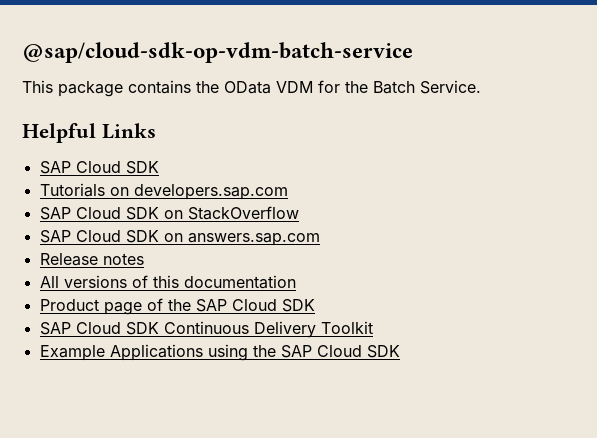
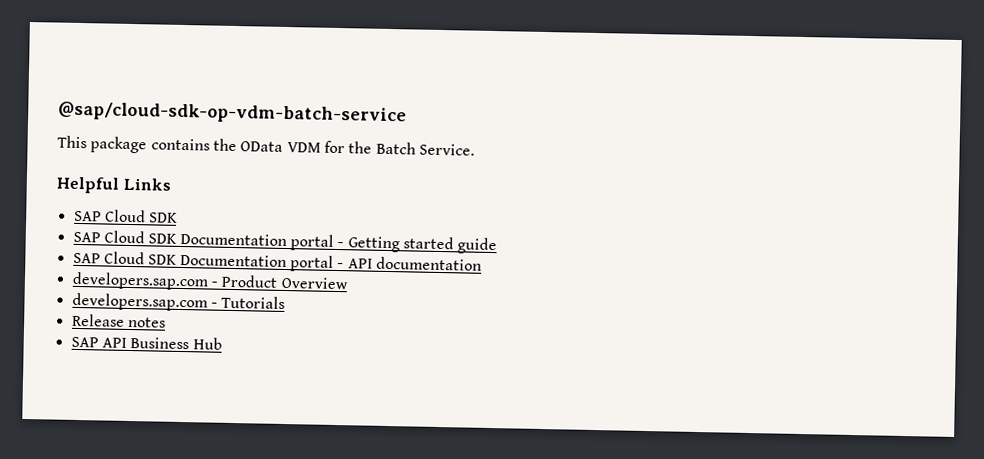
[39,183,288,200] [39,206,299,220] [39,230,320,246] [39,253,144,266] [39,275,296,289] [39,298,315,315] [39,321,373,338] [39,344,400,361] Tutorials on developers.sap.com // SAP Cloud SDK on StackOverflow // SAP Cloud SDK on answers.sap.com // Release notes // All versions of this documentation // Product page of the SAP Cloud SDK // SAP Cloud SDK Continuous Delivery Toolkit // Example Applications using the SAP Cloud SDK -> [72,230,498,255] [72,251,482,272] [71,271,349,291] [71,292,286,312] [71,313,166,328] [70,336,222,350] SAP Cloud SDK Documentation portal - Getting started guide // SAP Cloud SDK Documentation portal - API documentation // developers.sap.com - Product Overview // developers.sap.com - Tutorials // Release notes // SAP API Business Hub

